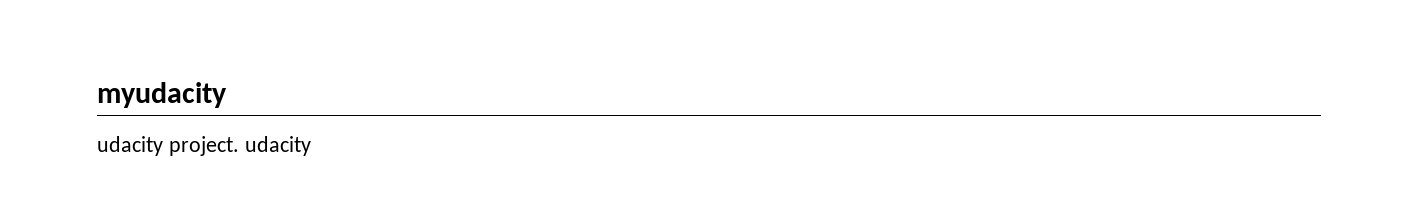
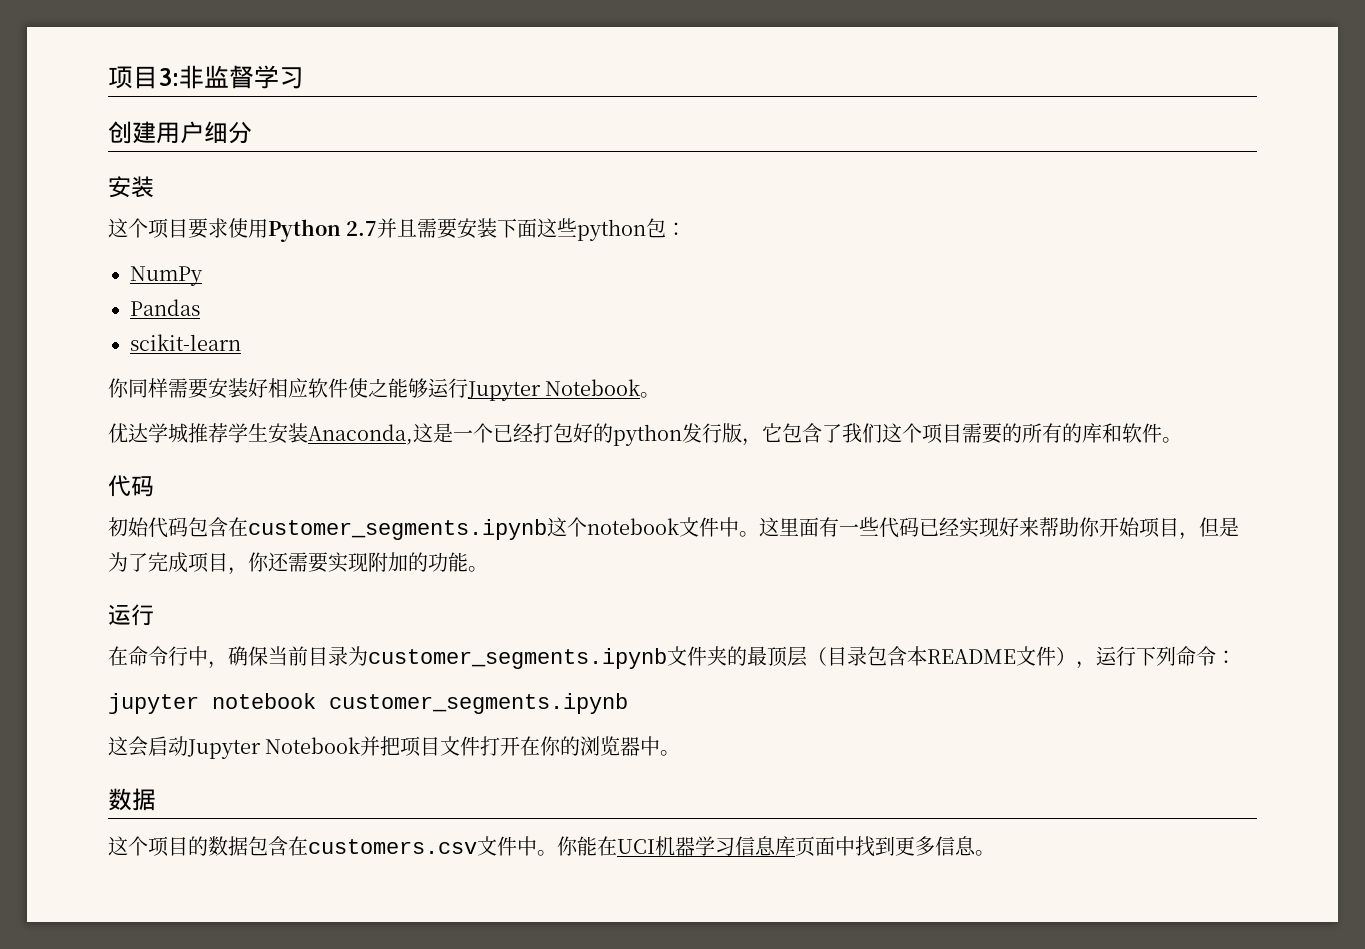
[97,82,227,108] [97,136,311,156] myudacity // udacity project. udacity -> [108,65,304,89] [108,121,252,144] [108,176,154,198] [108,218,687,242] [130,266,203,286] [130,299,200,316] [130,334,241,351] [108,378,661,401] [108,423,1182,446] [108,475,154,497] [108,517,1239,540] [108,552,488,575] [108,604,154,626] [108,646,1236,669] [108,693,628,714] [108,736,681,759] [108,788,156,811] [108,836,995,857] 项目3:非监督学习 // 创建用户细分 // 安装 // 这个项目要求使用Python 2.7并且需要安装下面这些python包： // NumPy // Pandas // scikit-learn // 你同样需要安装好相应软件使之能够运行Jupyter Notebook。 // 优达学城推荐学生安装Anaconda,这是一个已经打包好的python发行版，它包含了我们这个项目需要的所有的库和软件。 // 代码 // 初始代码包含在customer_segments.ipynb这个notebook文件中。这里面有一些代码已经实现好来帮助你开始项目，但是为了完成项目，你还需要实现附加的功能。 // 运行 // 在命令行中，确保当前目录为customer_segments.ipynb文件夹的最顶层（目录包含本README文件），运行下列命令： // jupyter notebook customer_segments.ipynb // 这会启动Jupyter Notebook并把项目文件打开在你的浏览器中。 // 数据 // 这个项目的数据包含在customers.csv文件中。你能在UCI机器学习信息库页面中找到更多信息。

